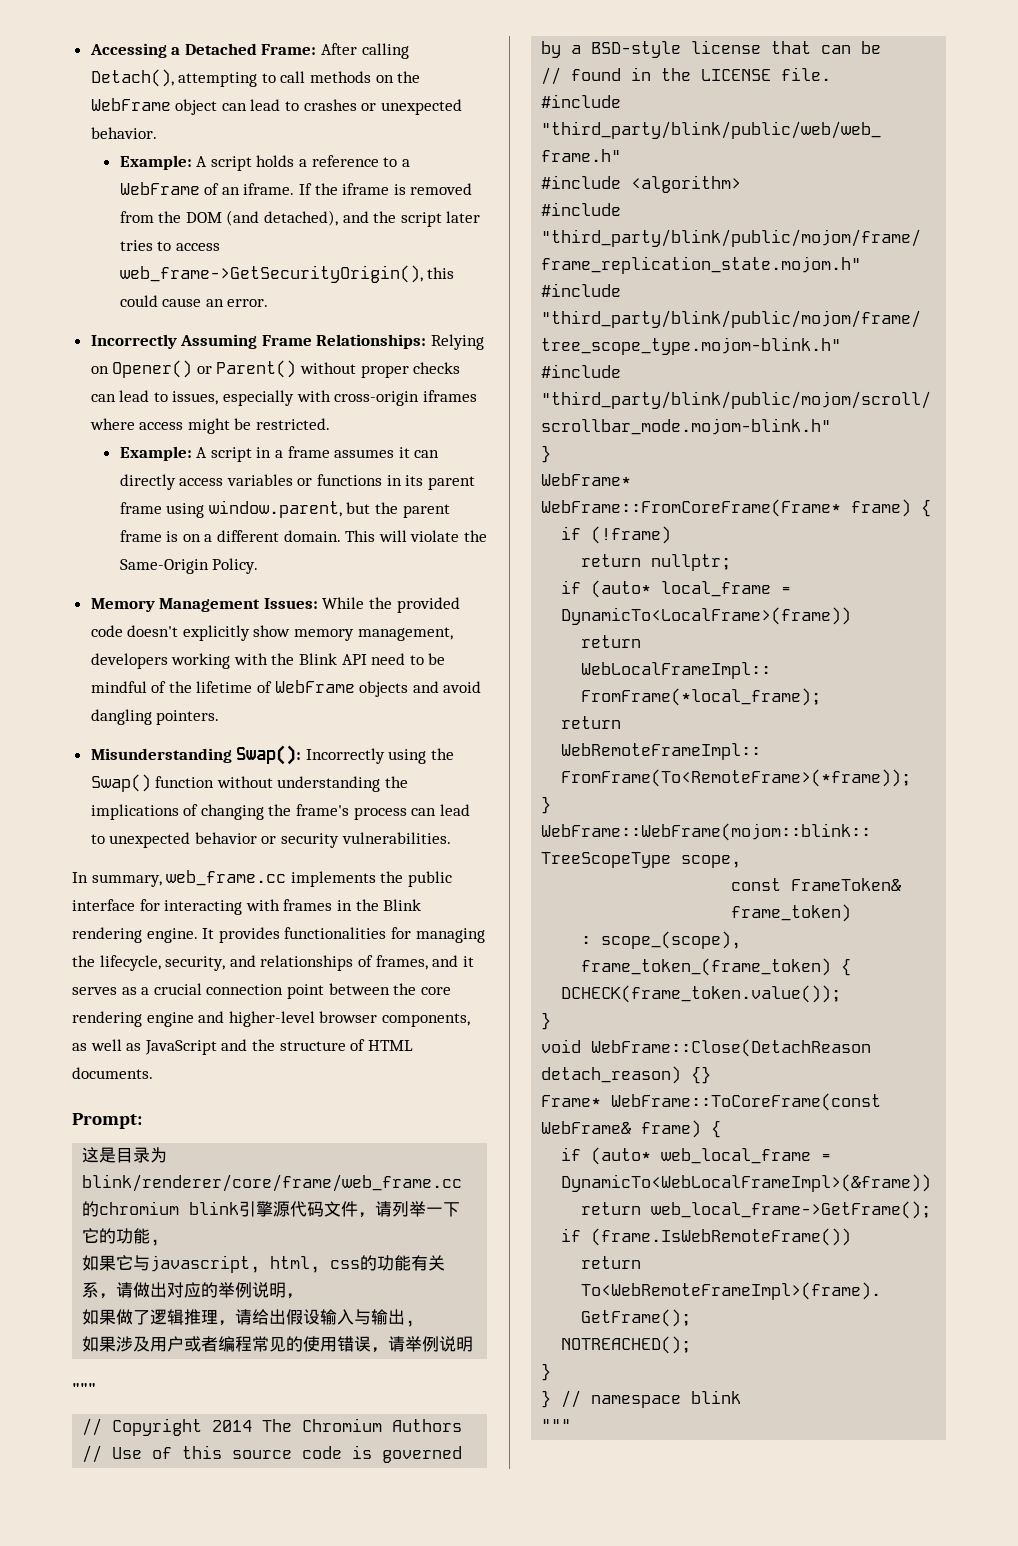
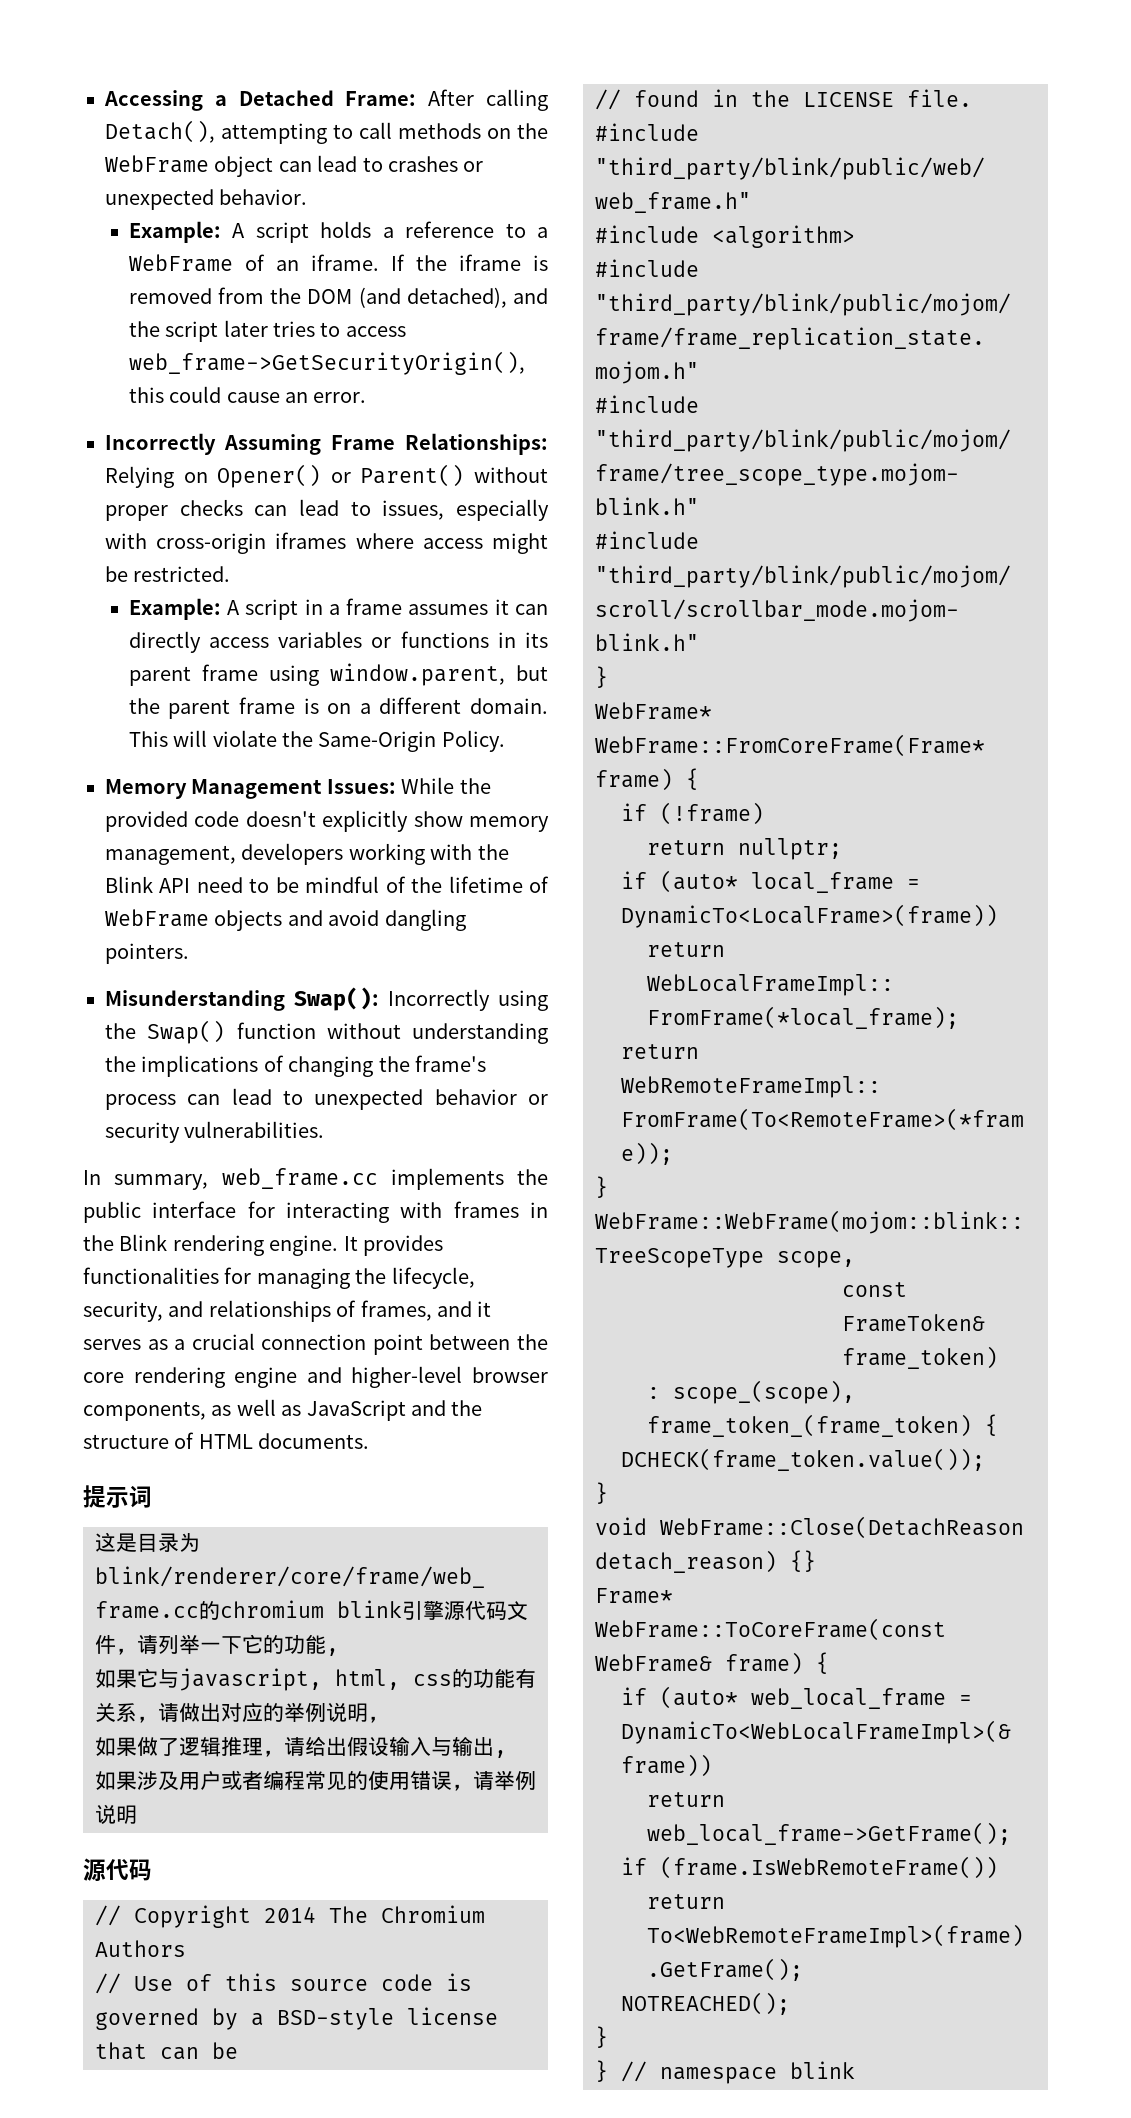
[72,1113,142,1129] Prompt: -> [83,1485,152,1508] 提示词
[72,1383,96,1396] """ -> [83,1858,152,1882] 源代码
[541,1419,572,1431] // """ -> (855, 2070) none

